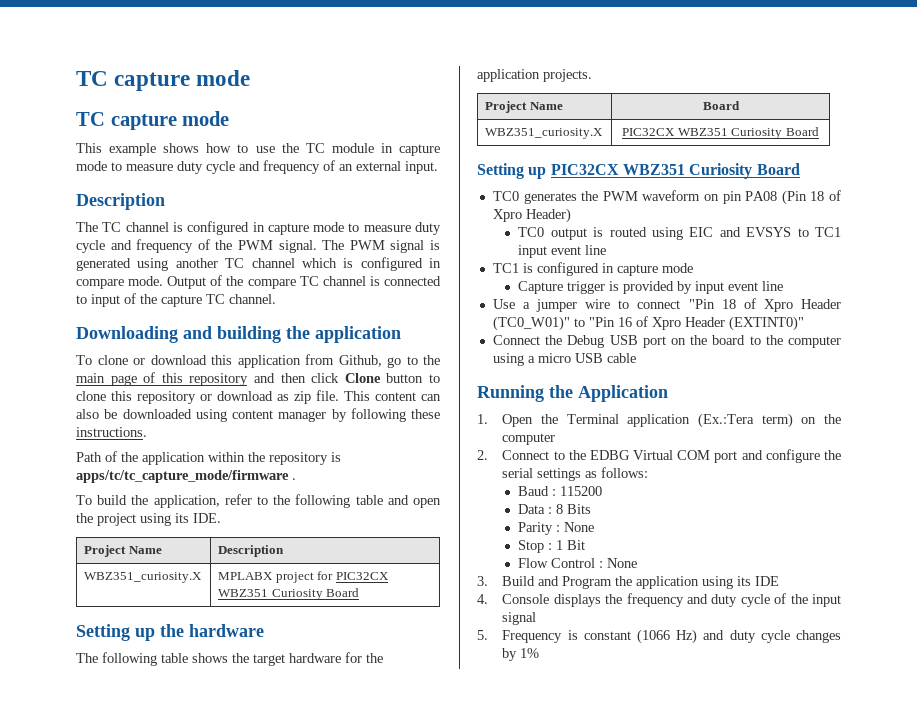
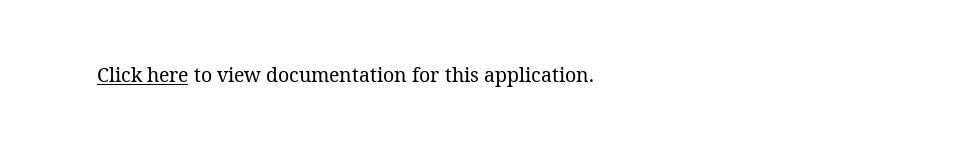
[76,70,251,91] [76,111,230,130] [76,143,440,156] [76,160,438,174] [76,193,165,210] [76,221,442,235] [76,239,441,253] [76,257,441,271] [76,275,441,289] [76,293,276,307] [76,326,401,343] [76,354,440,368] [76,372,440,386] [76,390,441,404] [76,408,440,422] [76,427,147,437] [76,451,341,465] [76,470,296,483] [76,494,441,508] [76,513,221,526] [84,545,162,557] [218,545,285,557] [84,572,203,583] [218,571,389,583] [218,588,360,600] [76,624,264,641] [76,652,383,666] [477,69,592,82] [485,101,563,113] [702,101,740,110] [485,128,604,139] [622,127,819,139] [477,163,800,179] [492,190,841,205] [492,208,571,223] [518,227,841,240] [518,245,607,258] [492,262,693,276] [518,281,784,294] [492,298,841,312] [492,316,804,331] [492,335,841,348] [492,353,636,366] [477,385,668,402] [477,413,841,428] [502,433,556,445] [477,449,841,463] [502,467,649,481] [518,486,603,496] [518,504,592,514] [518,522,595,535] [518,540,586,553] [518,558,638,568] [477,576,780,589] [477,593,841,607] [502,612,537,625] [477,629,841,644] [502,648,540,661] TC capture mode // TC capture mode // This example shows how to use the TC module in capture mode to measure duty cycle and frequency of an external input. // Description // The TC channel is configured in capture mode to measure duty cycle and frequency of the PWM signal. The PWM signal is generated using another TC channel which is configured in compare mode. Output of the compare TC channel is connected to input of the capture TC channel. // Downloading and building the application // To clone or download this application from Github, go to the main page of this repository and then click Clone button to clone this repository or download as zip file. This content can also be downloaded using content manager by following these instructions. // Path of the application within the repository is apps/tc/tc_capture_mode/firmware . // To build the application, refer to the following table and open the project using its IDE. // Project Name | Description // WBZ351_curiosity.X | MPLABX project for PIC32CX WBZ351 Curiosity Board // Setting up the hardware // The following table shows the target hardware for the application projects. // Project Name | Board // WBZ351_curiosity.X | PIC32CX WBZ351 Curiosity Board // Setting up PIC32CX WBZ351 Curiosity Board // TC0 generates the PWM waveform on pin PA08 (Pin 18 of Xpro Header) // TC0 output is routed using EIC and EVSYS to TC1 input event line // TC1 is configured in capture mode // Capture trigger is provided by input event line // Use a jumper wire to connect "Pin 18 of Xpro Header (TC0_W01)" to "Pin 16 of Xpro Header (EXTINT0)" // Connect the Debug USB port on the board to the computer using a micro USB cable // Running the Application // 1. Open the Terminal application (Ex.:Tera term) on the computer // 2. Connect to the EDBG Virtual COM port and configure the serial settings as follows: // Baud : 115200 // Data : 8 Bits // Parity : None // Stop : 1 Bit // Flow Control : None // 3. Build and Program the application using its IDE // 4. Console displays the frequency and duty cycle of the input signal // 5. Frequency is constant (1066 Hz) and duty cycle changes by 1% -> [97,67,594,87] Click here to view documentation for this application.

